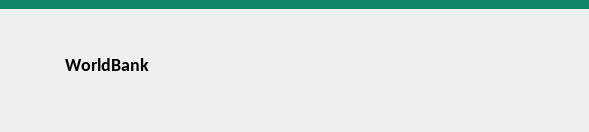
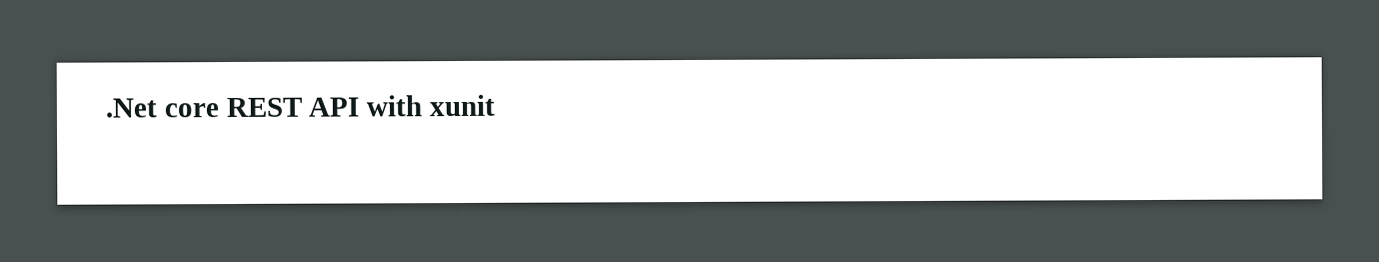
[65,58,149,71] WorldBank -> [105,94,496,118] .Net core REST API with xunit

